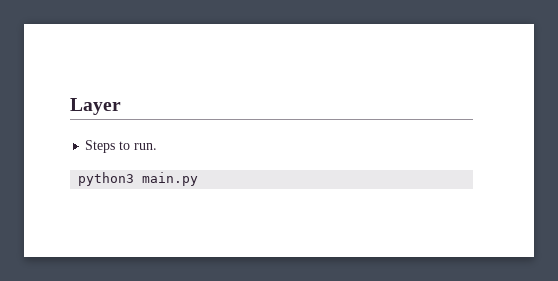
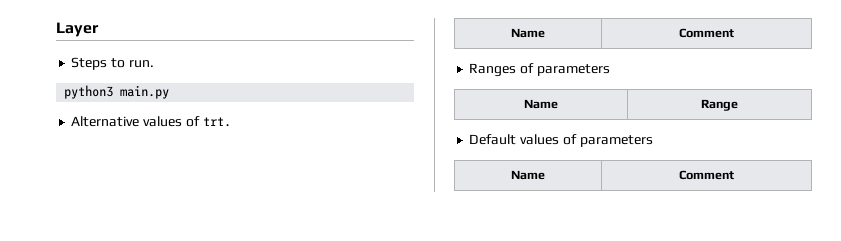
(199, 179) none -> [71,116,231,127] [511,28,545,38] [679,28,734,38] [469,63,610,77] [524,99,558,109] [701,99,738,111] [469,134,653,147] [511,170,545,180] [679,170,734,180] // Alternative values of trt. // Name | Comment // Ranges of parameters // Name | Range // Default values of parameters // Name | Comment

